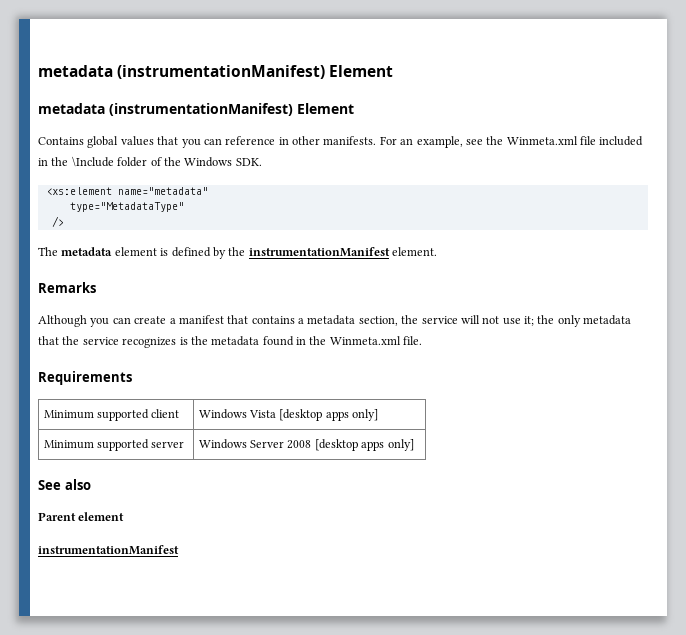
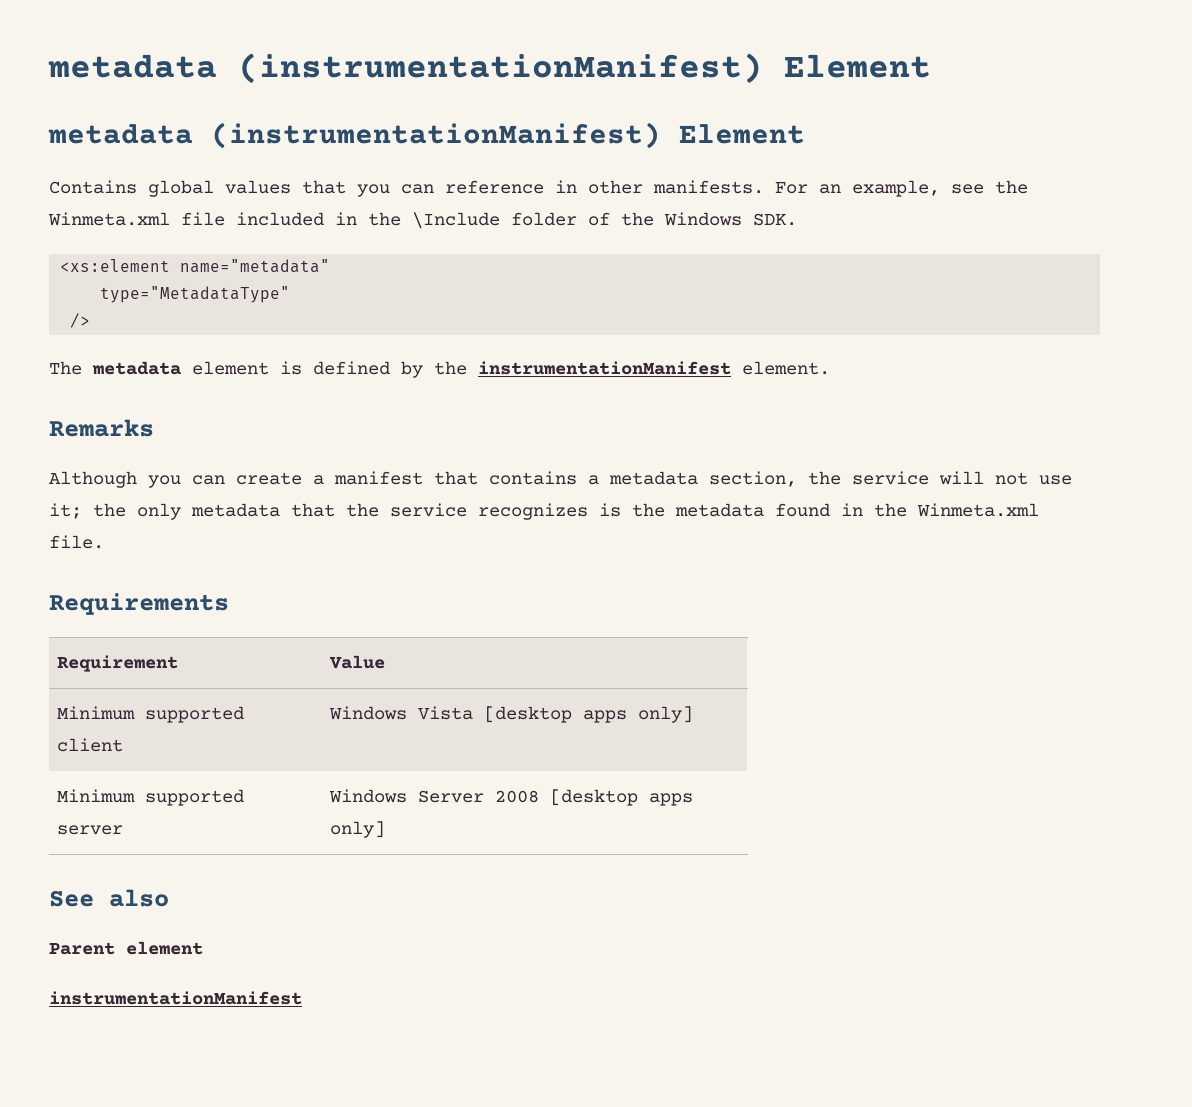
(132, 378) none -> [57,655,179,672] [329,655,386,669] // Requirement | Value

